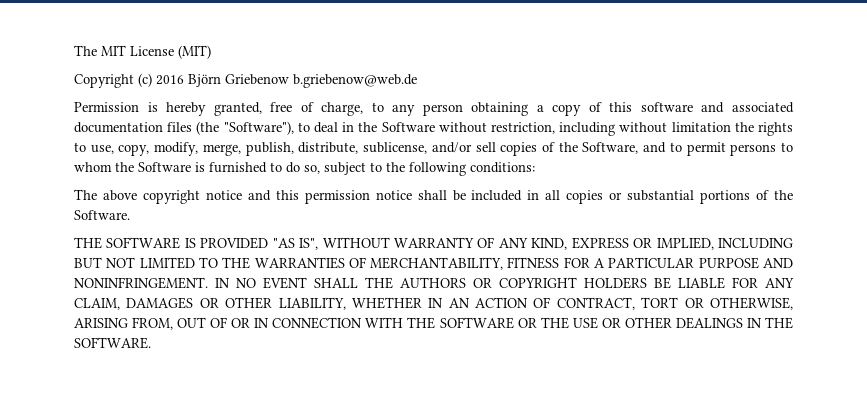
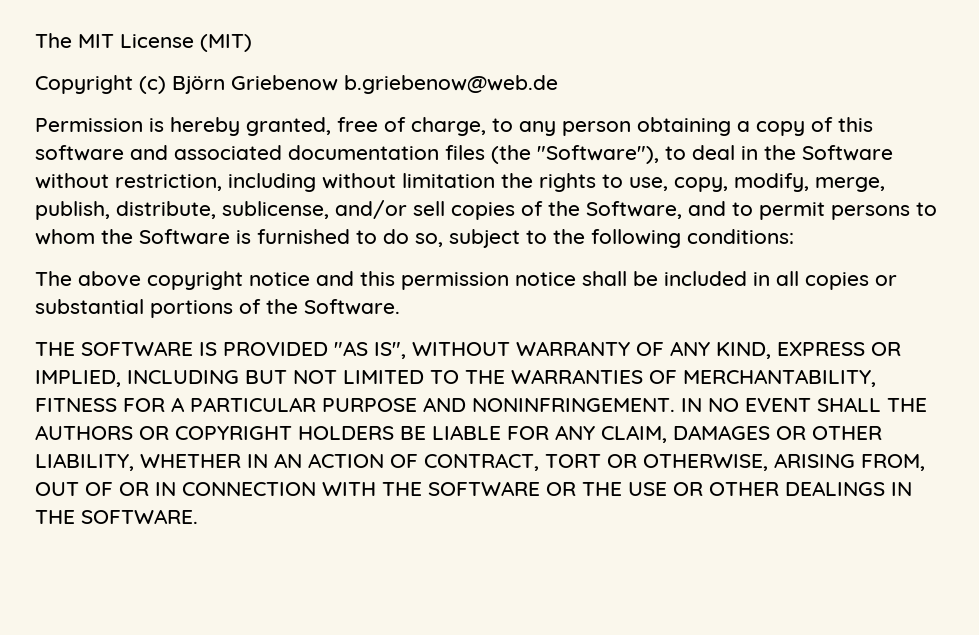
[156,75,184,85] 2016 -> (166, 85) none

